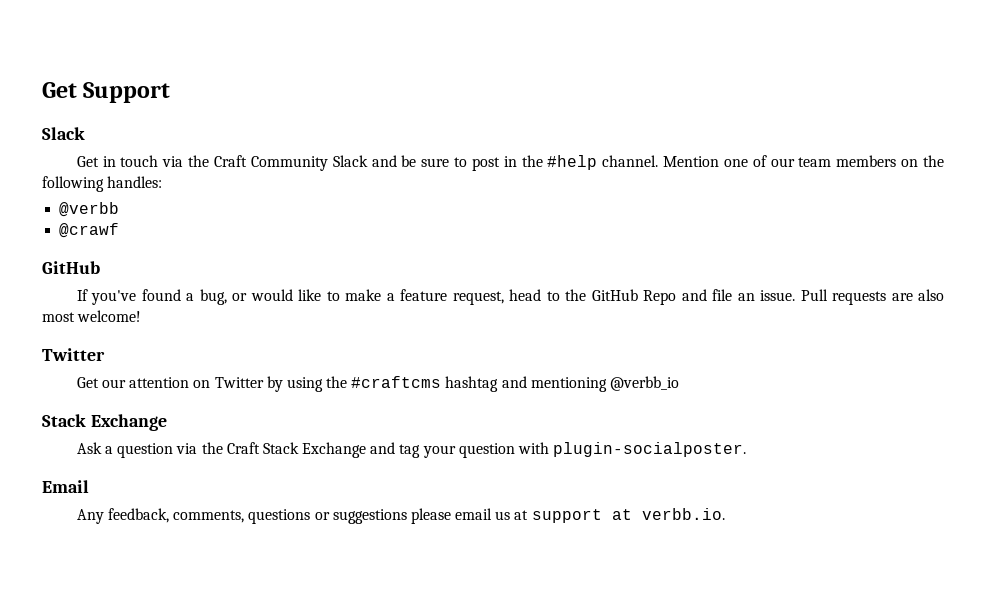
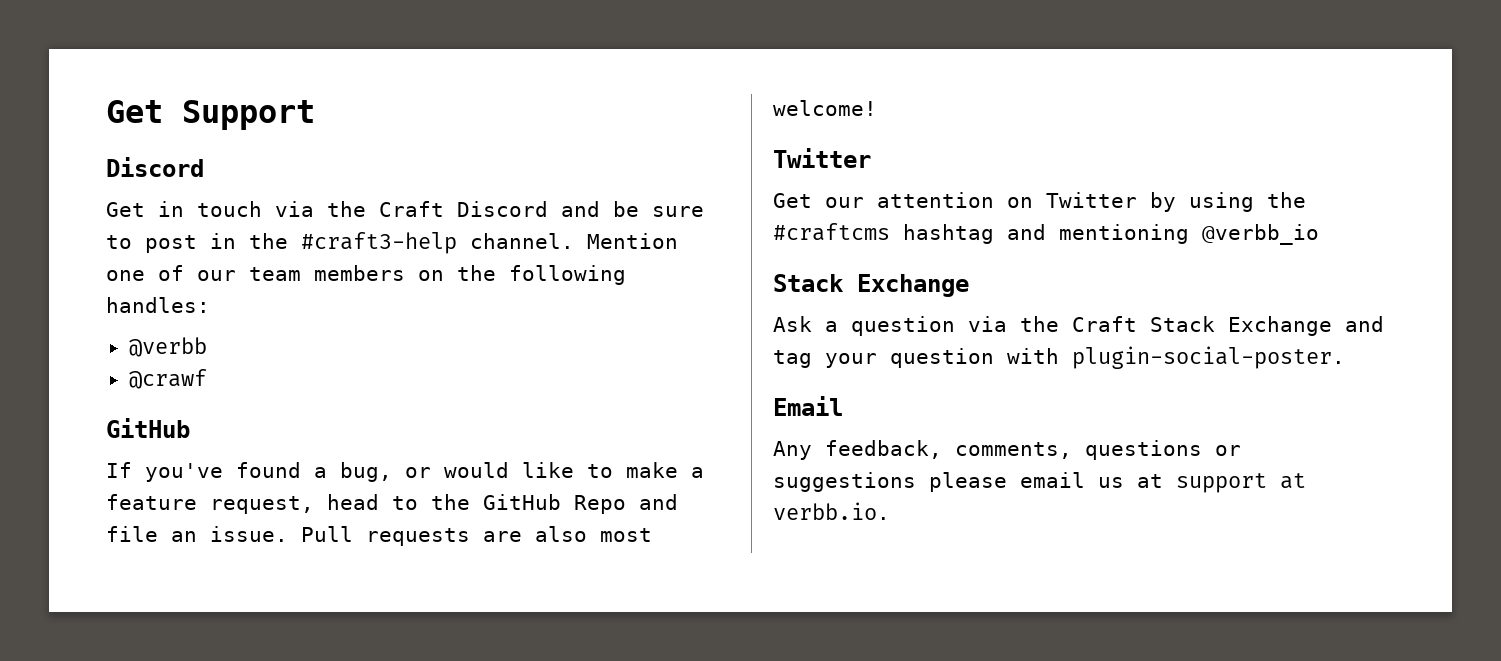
[42,127,85,140] Slack -> [106,157,204,177] Discord
[250,155,368,171] Community Slack -> [457,201,548,217] Discord
[547,155,598,170] #help -> [301,232,457,254] #craft3-help
[553,442,747,457] plugin-socialposter. -> [1072,346,1345,369] plugin-social-poster.

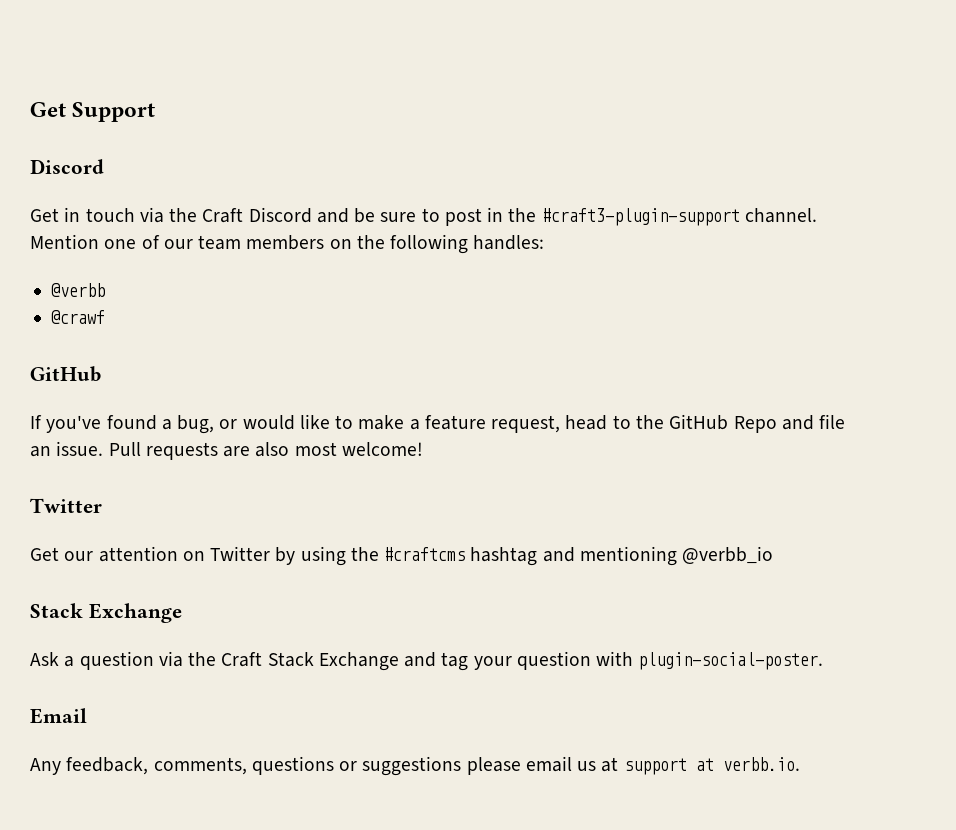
[301,232,457,254] #craft3-help -> [541,208,740,226] #craft3-plugin-support

